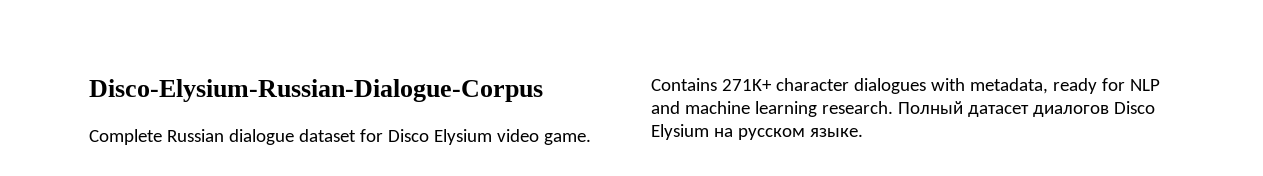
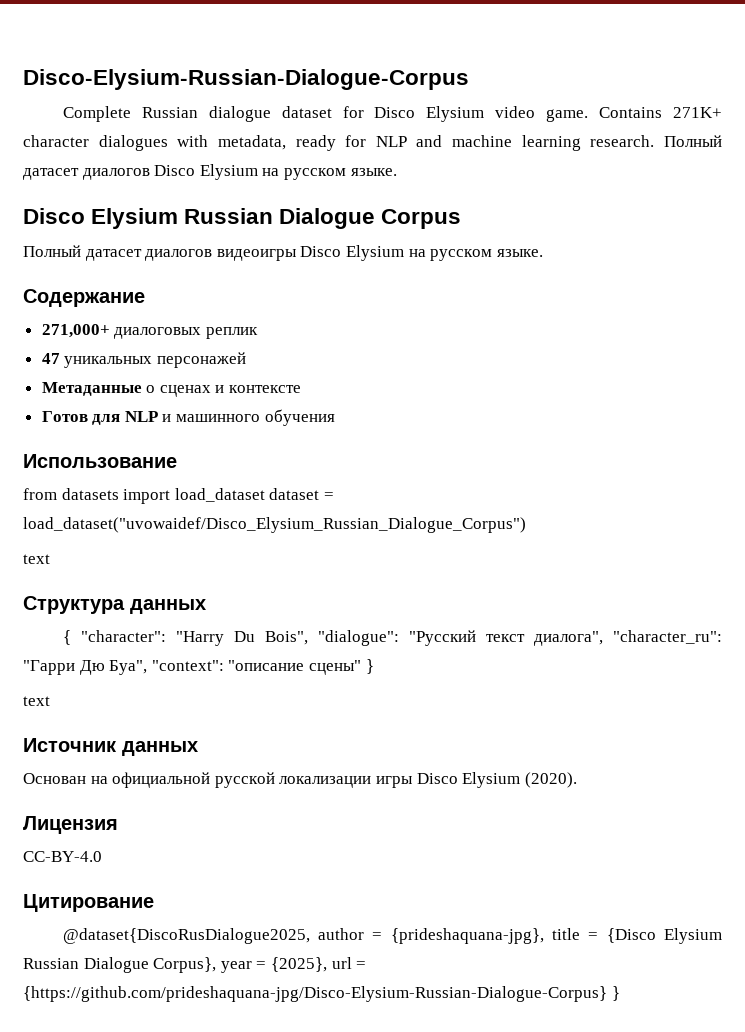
(863, 132) none -> [23,208,462,229] [23,245,543,261] [23,289,145,307] [41,324,258,339] [41,352,246,368] [41,382,302,397] [41,409,335,426] [23,454,177,468] [23,488,334,504] [23,517,526,533] [23,554,50,564] [23,596,206,614] [62,630,722,646] [23,659,374,675] [23,696,50,706] [23,738,198,756] [23,772,577,788] [23,816,118,834] [23,851,102,862] [23,894,154,912] [62,928,723,944] [23,957,367,973] [23,986,620,1002] // Disco Elysium Russian Dialogue Corpus // Полный датасет диалогов видеоигры Disco Elysium на русском языке. // Содержание // 271,000+ диалоговых реплик // 47 уникальных персонажей // Метаданные о сценах и контексте // Готов для NLP и машинного обучения // Использование // from datasets import load_dataset dataset = load_dataset("uvowaidef/Disco_Elysium_Russian_Dialogue_Corpus") // text // Структура данных // { "character": "Harry Du Bois", "dialogue": "Русский текст диалога", "character_ru": "Гарри Дю Буа", "context": "описание сцены" } // text // Источник данных // Основан на официальной русской локализации игры Disco Elysium (2020). // Лицензия // CC-BY-4.0 // Цитирование // @dataset{DiscoRusDialogue2025, author = {prideshaquana-jpg}, title = {Disco Elysium Russian Dialogue Corpus}, year = {2025}, url = {https://github.com/prideshaquana-jpg/Disco-Elysium-Russian-Dialogue-Corpus} }

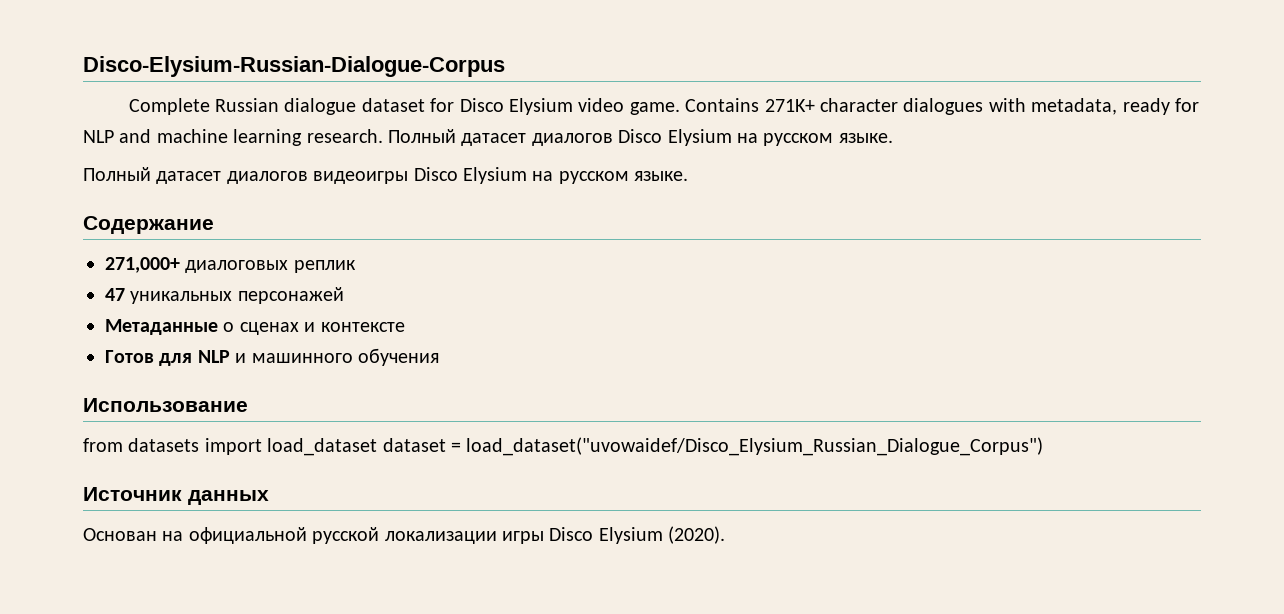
[23,208,462,229] // Disco Elysium Russian Dialogue Corpus -> (893, 138) none
[23,554,50,564] [23,596,206,614] [62,630,722,646] [23,659,374,675] [23,696,50,706] // text // Структура данных // { "character": "Harry Du Bois", "dialogue": "Русский текст диалога", "character_ru": "Гарри Дю Буа", "context": "описание сцены" } // text -> (1044, 446) none
[23,816,118,834] [23,851,102,862] [23,894,154,912] [62,928,723,944] [23,957,367,973] [23,986,620,1002] // Лицензия // CC-BY-4.0 // Цитирование // @dataset{DiscoRusDialogue2025, author = {prideshaquana-jpg}, title = {Disco Elysium Russian Dialogue Corpus}, year = {2025}, url = {https://github.com/prideshaquana-jpg/Disco-Elysium-Russian-Dialogue-Corpus} } -> (726, 535) none

